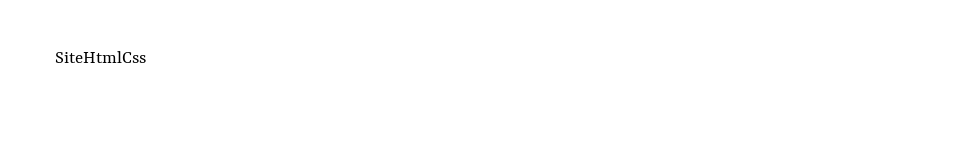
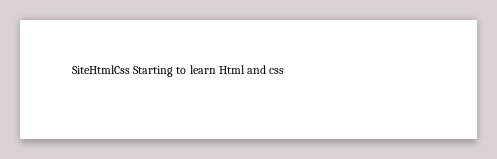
(146, 57) none -> [133,65,285,77] Starting to learn Html and css

